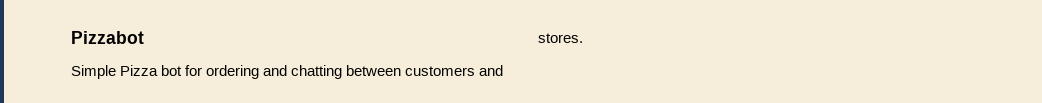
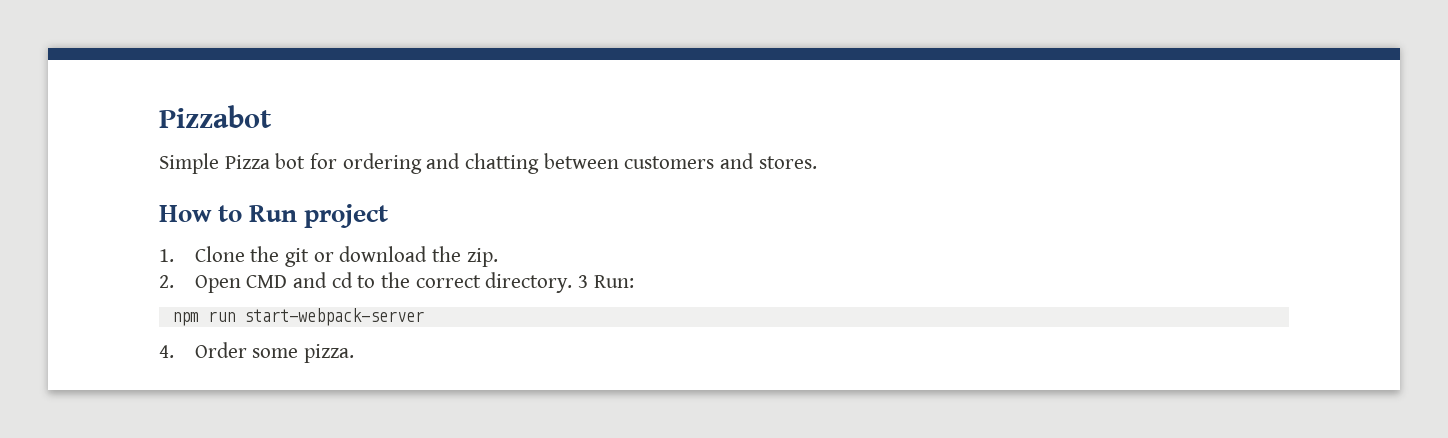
(583, 38) none -> [159,204,389,228] [159,246,498,267] [159,272,634,293] [171,308,424,326] [159,342,355,363] // How to Run project // 1. Clone the git or download the zip. // 2. Open CMD and cd to the correct directory. 3 Run: // npm run start-webpack-server // 4. Order some pizza.

